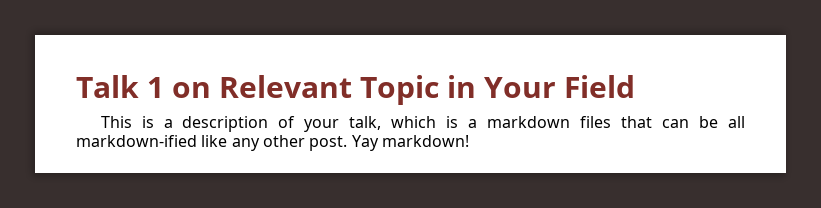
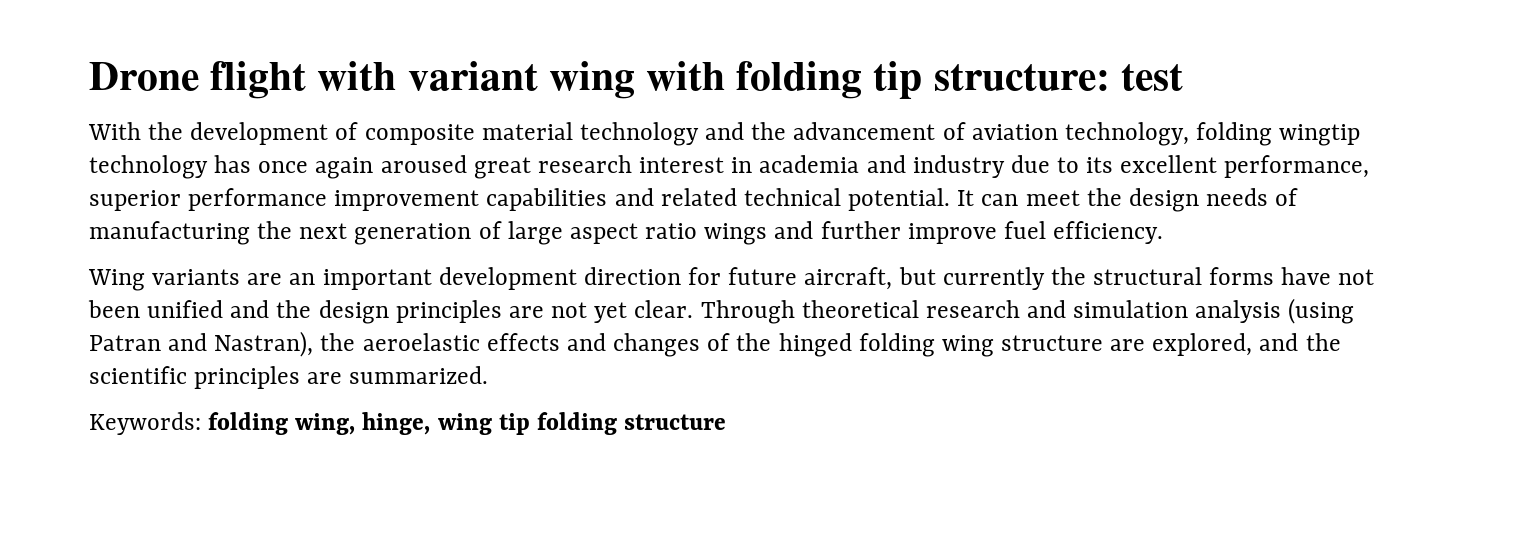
[76,75,635,105] [100,116,746,132] [76,135,469,151] Talk 1 on Relevant Topic in Your Field // This is a description of your talk, which is a markdown files that can be all markdown-ified like any other post. Yay markdown! -> [89,61,1183,99] [88,122,1361,146] [89,155,1370,179] [89,188,1299,212] [89,221,1164,245] [88,267,1375,291] [88,298,1355,324] [89,331,1341,357] [89,366,489,389] [89,412,727,435] Drone flight with variant wing with folding tip structure: test // With the development of composite material technology and the advancement of aviation technology, folding wingtip technology has once again aroused great research interest in academia and industry due to its excellent performance, superior performance improvement capabilities and related technical potential. It can meet the design needs of manufacturing the next generation of large aspect ratio wings and further improve fuel efficiency. // Wing variants are an important development direction for future aircraft, but currently the structural forms have not been unified and the design principles are not yet clear. Through theoretical research and simulation analysis (using Patran and Nastran), the aeroelastic effects and changes of the hinged folding wing structure are explored, and the scientific principles are summarized. // Keywords: folding wing, hinge, wing tip folding structure

